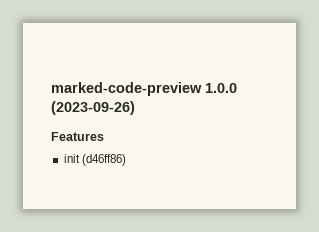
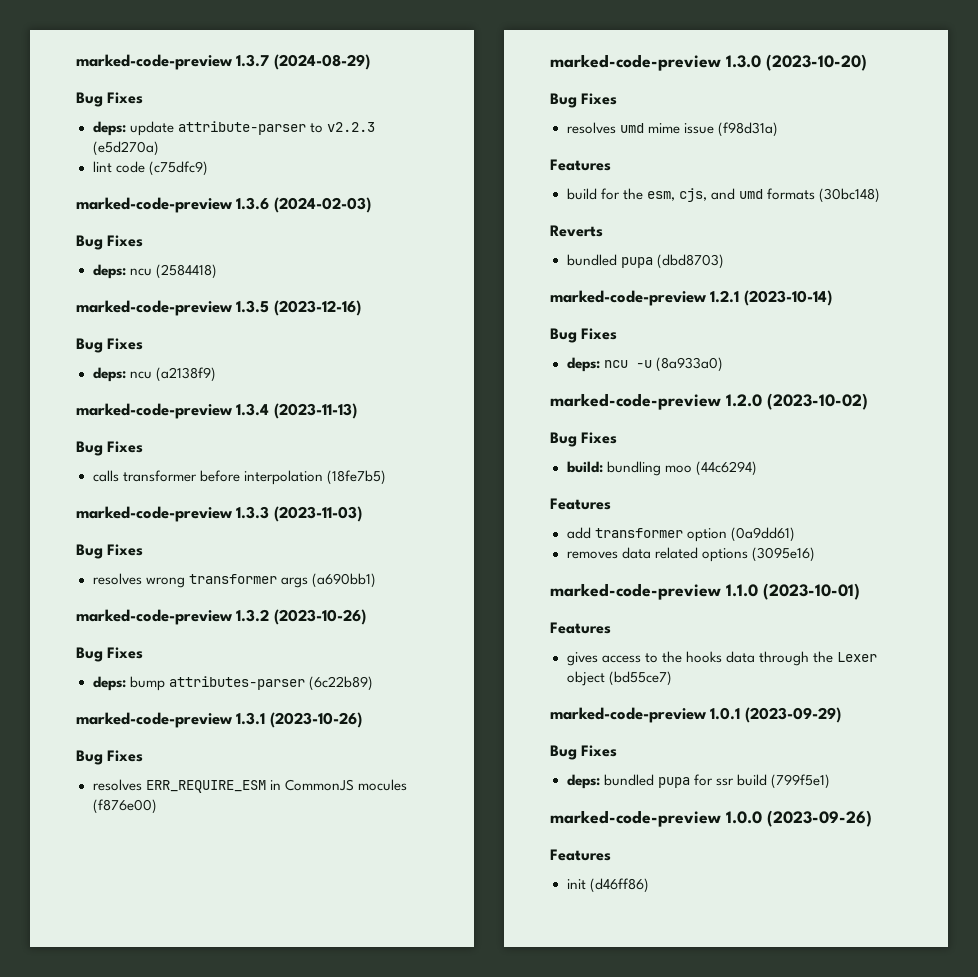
[51,82,202,96] marked-code-preview -> [76,54,370,70] [76,92,144,107] [92,121,375,136] [92,141,159,156] [92,161,208,176] [76,197,371,213] [76,235,144,250] [92,264,217,279] [76,300,361,316] [76,338,144,353] [92,367,216,382] [76,403,357,419] [76,441,144,456] [92,470,386,485] [76,506,362,522] [76,544,144,559] [92,573,376,588] [76,609,366,625] [76,647,144,662] [92,676,373,691] [76,712,362,728] [76,750,144,765] [92,779,407,793] [92,799,157,814] [550,54,867,71] [550,93,618,108] [566,122,778,137] [550,159,611,171] [566,188,880,203] [550,225,603,237] [566,254,724,269] [550,290,832,306] [550,328,618,343] [566,357,723,372] [550,393,868,410] [550,432,618,447] [566,461,757,476] [550,498,611,510] [566,527,795,542] [566,547,815,562] [550,583,860,600] [550,622,611,634] [566,651,877,666] [566,671,672,686] [550,707,841,723] [550,745,618,760] [566,774,830,789] [550,810,721,827] marked-code-preview 1.3.7 (2024-08-29) // Bug Fixes // deps: update attribute-parser to v2.2.3 (e5d270a) // lint code (c75dfc9) // marked-code-preview 1.3.6 (2024-02-03) // Bug Fixes // deps: ncu (2584418) // marked-code-preview 1.3.5 (2023-12-16) // Bug Fixes // deps: ncu (a2138f9) // marked-code-preview 1.3.4 (2023-11-13) // Bug Fixes // calls transformer before interpolation (18fe7b5) // marked-code-preview 1.3.3 (2023-11-03) // Bug Fixes // resolves wrong transformer args (a690bb1) // marked-code-preview 1.3.2 (2023-10-26) // Bug Fixes // deps: bump attributes-parser (6c22b89) // marked-code-preview 1.3.1 (2023-10-26) // Bug Fixes // resolves ERR_REQUIRE_ESM in CommonJS mocules (f876e00) // marked-code-preview 1.3.0 (2023-10-20) // Bug Fixes // resolves umd mime issue (f98d31a) // Features // build for the esm, cjs, and umd formats (30bc148) // Reverts // bundled pupa (dbd8703) // marked-code-preview 1.2.1 (2023-10-14) // Bug Fixes // deps: ncu -u (8a933a0) // marked-code-preview 1.2.0 (2023-10-02) // Bug Fixes // build: bundling moo (44c6294) // Features // add transformer option (0a9dd61) // removes data related options (3095e16) // marked-code-preview 1.1.0 (2023-10-01) // Features // gives access to the hooks data through the Lexer object (bd55ce7) // marked-code-preview 1.0.1 (2023-09-29) // Bug Fixes // deps: bundled pupa for ssr build (799f5e1) // marked-code-preview

